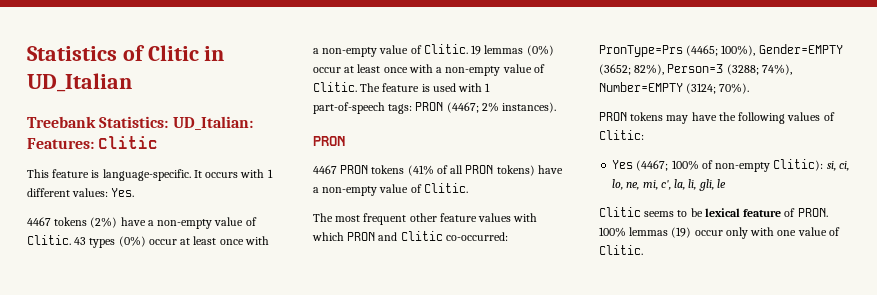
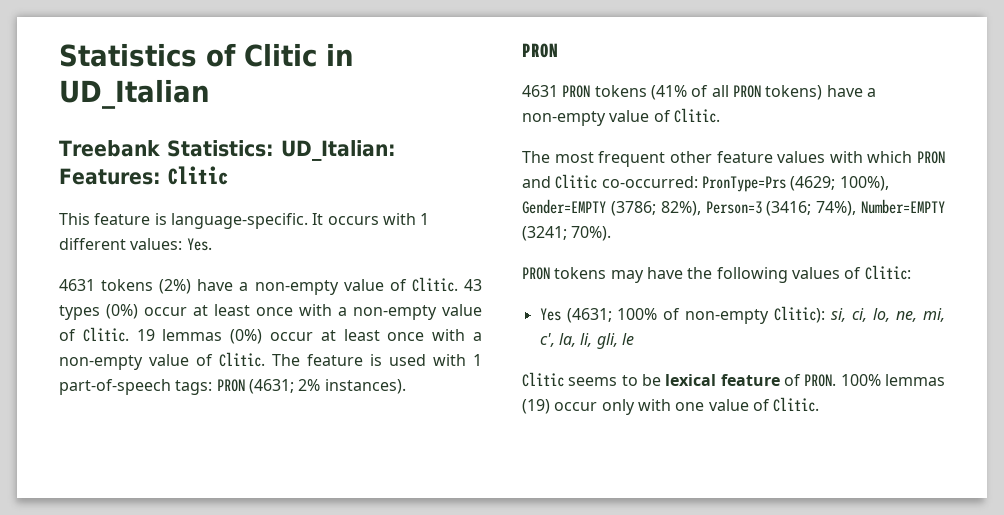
[27,217,51,226] 4467 -> [59,279,95,291] 4631
[446,102,479,113] (4467; -> [248,379,294,394] (4631;
[313,165,337,174] 4467 -> [522,85,558,97] 4631
[686,45,719,56] (4465; -> [790,176,836,191] (4629;
[599,64,631,75] (3652; -> [610,201,656,216] (3786;
[726,64,759,75] (3288; -> [766,201,812,216] (3416;
[686,83,717,94] (3124; -> [522,226,567,241] (3241;
[636,160,669,171] (4467; -> [566,308,612,323] (4631;

